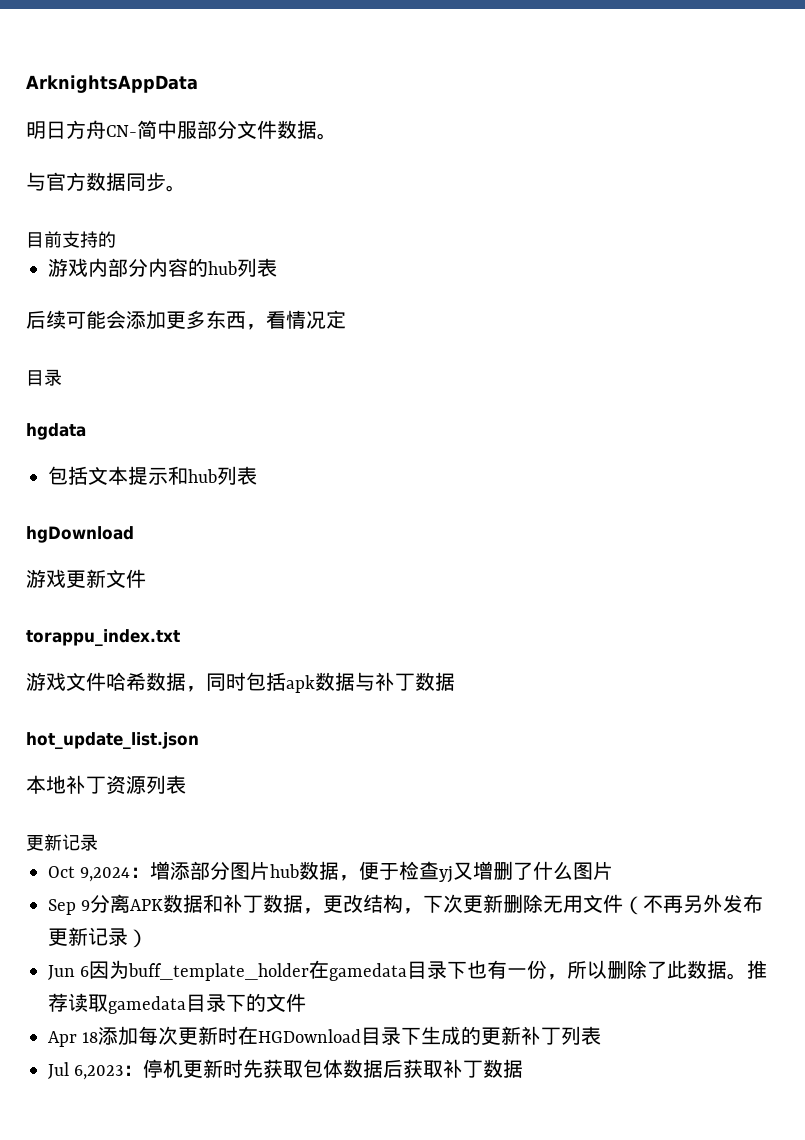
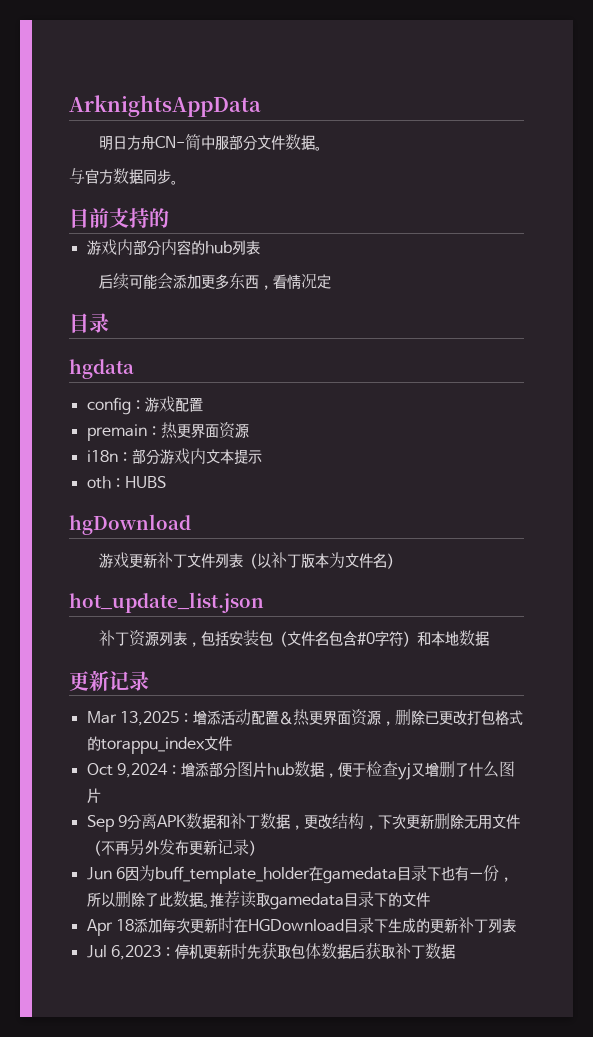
[48,466,88,485] 包括 -> [86,396,203,415] [86,422,249,441] [86,448,206,465] config：游戏配置 // premain：热更界面资源 // i18n：部分游戏内
[168,466,257,485] 和hub列表 -> [86,476,166,489] // oth：HUBS
[106,569,146,588] [26,629,180,647] [26,672,455,693] 文件 // torappu_index.txt // 游戏文件哈希数据，同时包括apk数据与补丁数据 -> [156,552,401,569] 补丁文件列表（以补丁版本为文件名）
[26,775,66,794] 本地 -> (264, 602) none
[26,834,98,851] // 更新记录 -> [186,630,489,647] [69,670,149,691] [86,709,523,726] [86,736,232,754] ，包括安装包（文件名包含#0字符）和本地数据 // 更新记录 // Mar 13,2025：增添活动配置＆热更界面资源，删除已更改打包格式的torappu_index文件

